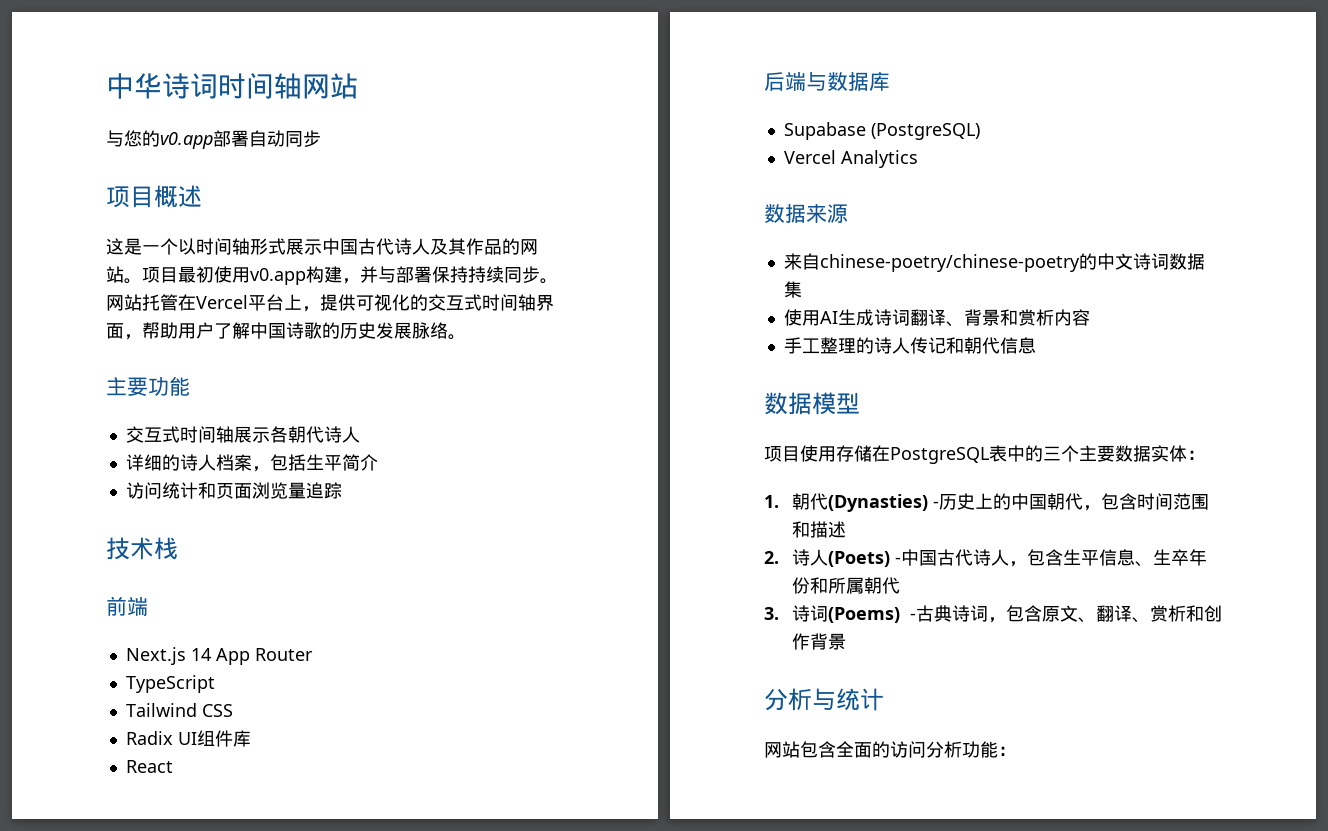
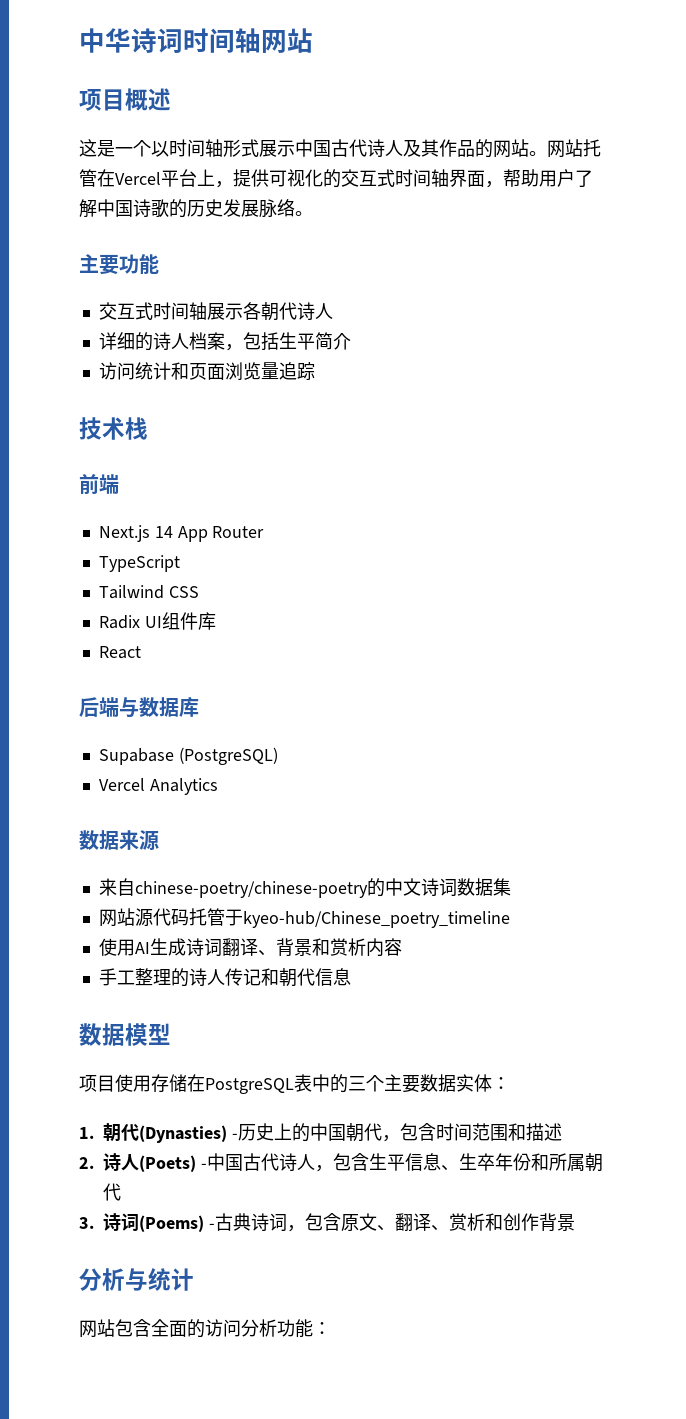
[106,130,321,149] // 与您的v0.app部署自动同步 -> (313, 40) none
[142,266,558,285] 项目最初使用v0.app构建，并与部署保持持续同步。 -> (547, 153) none
(802, 289) none -> [98,908,510,928] // 网站源代码托管于kyeo-hub/Chinese_poetry_timeline

